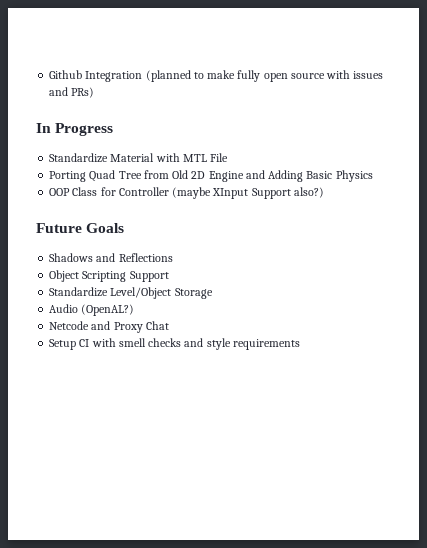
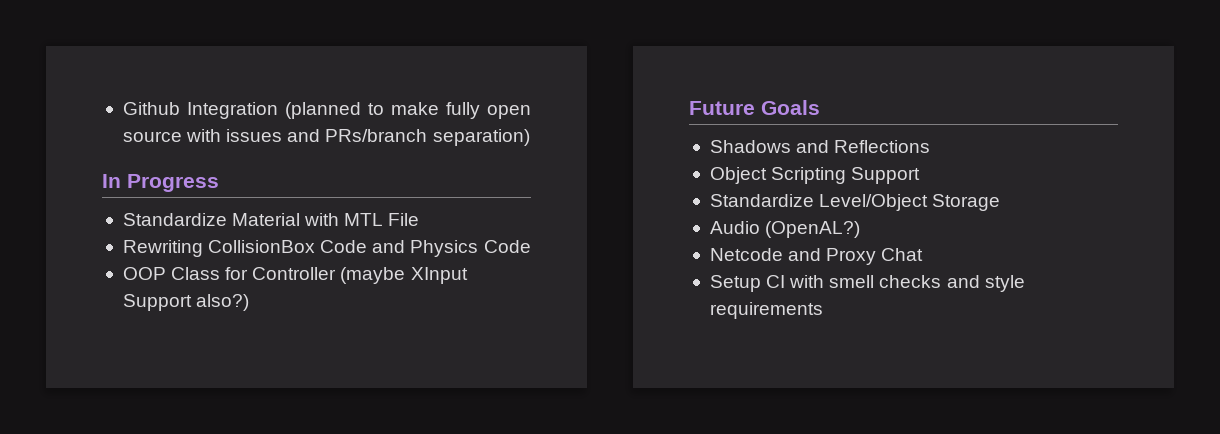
[71,87,95,98] PRs) -> [325,129,530,146] PRs/branch separation)
[49,170,333,182] Porting Quad Tree from Old 2D Engine and Adding Basic -> [122,240,406,257] Rewriting CollisionBox Code and
(373, 176) none -> [483,240,531,253] Code

